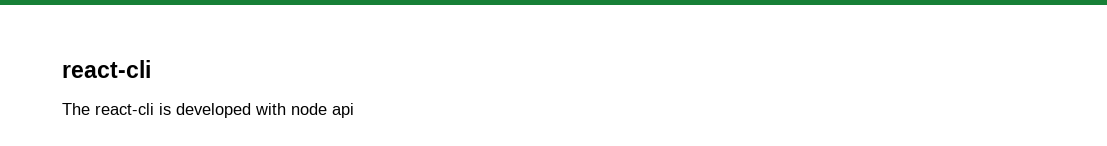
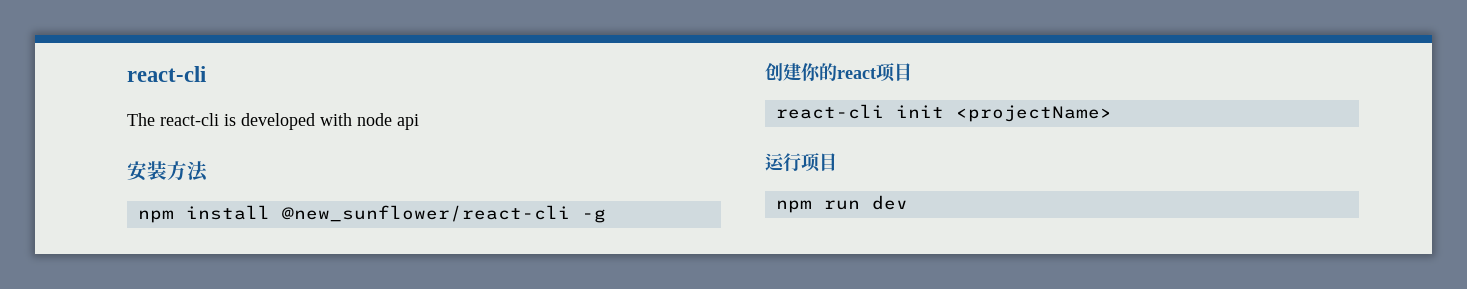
(354, 110) none -> [127,161,208,182] [137,205,606,223] [765,62,912,82] [775,104,1112,122] [765,153,837,172] [775,195,908,213] // 安装方法 // npm install @new_sunflower/react-cli -g // 创建你的react项目 // react-cli init <projectName> // 运行项目 // npm run dev

